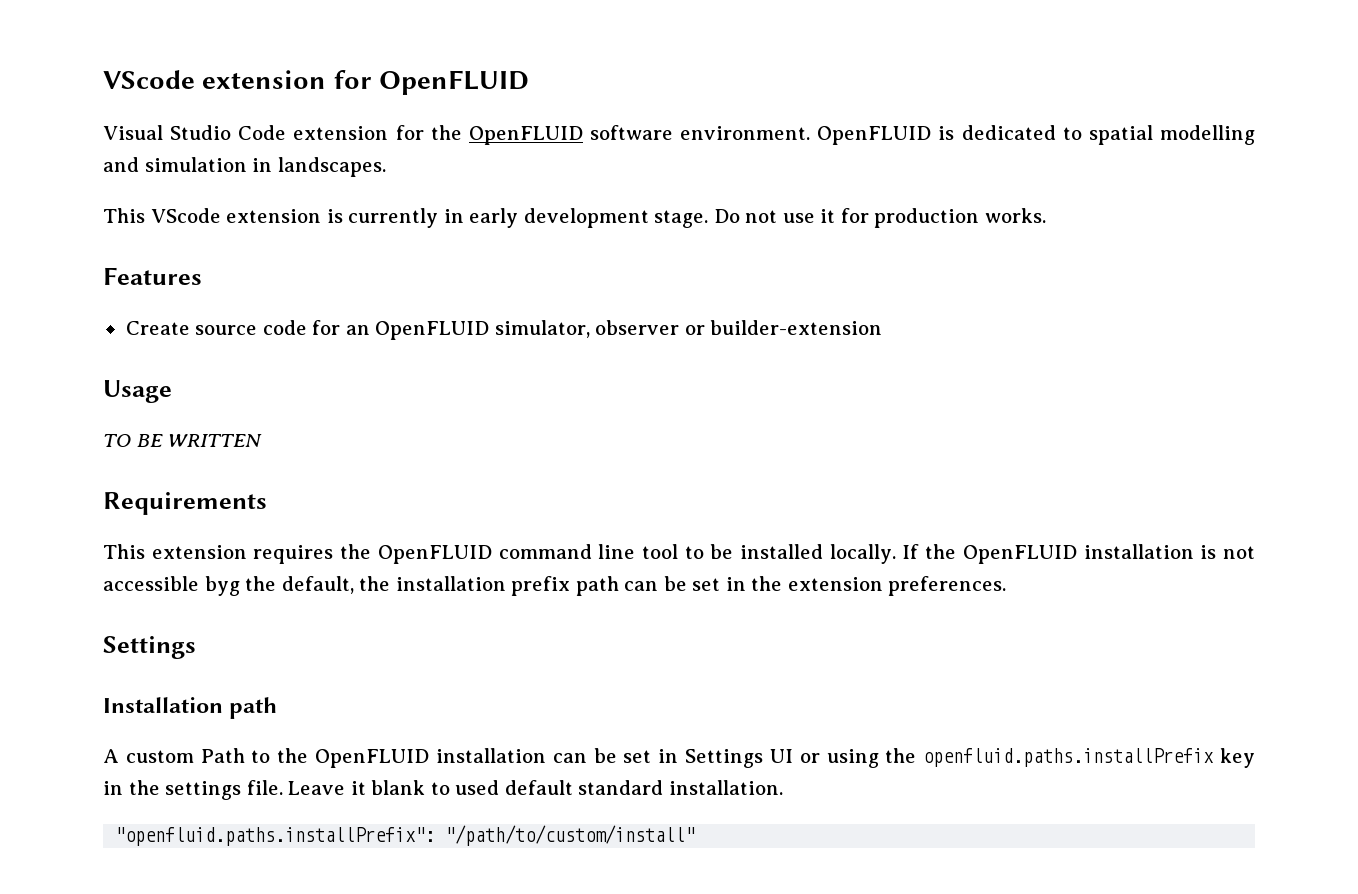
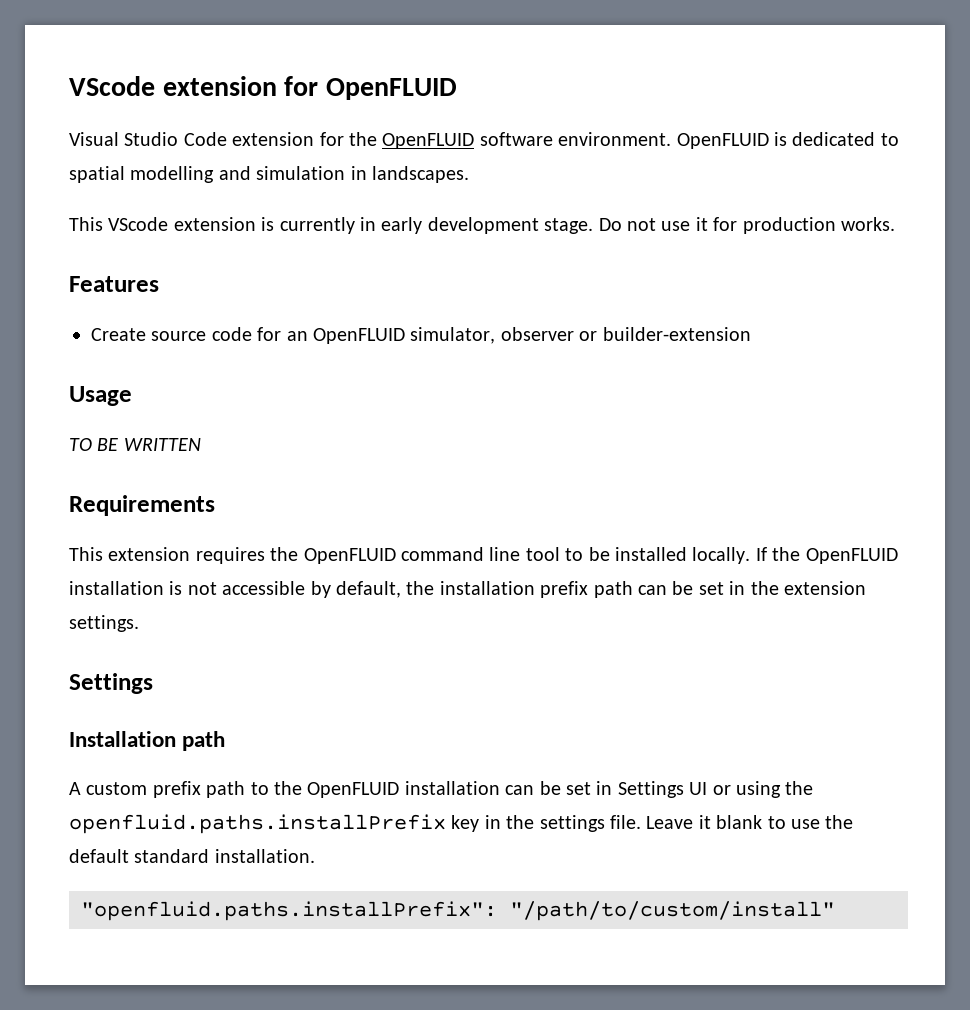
[204,576,277,596] byg the -> [310,581,331,598] by
[888,576,1007,596] preferences. -> [69,615,139,632] settings.
[200,748,245,763] Path -> [152,781,246,798] prefix path
[455,780,500,795] used -> [790,815,854,829] use the

